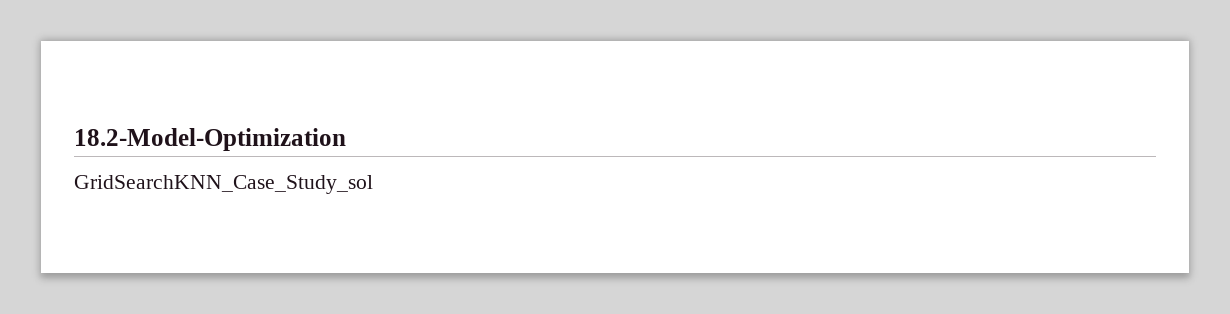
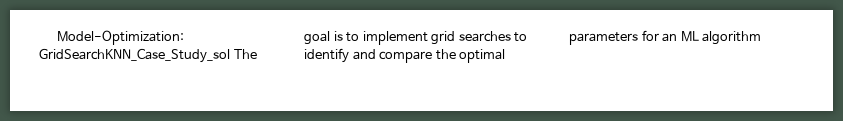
[74,128,346,151] [74,175,373,194] 18.2-Model-Optimization // GridSearchKNN_Case_Study_sol -> [56,30,184,45] [39,48,257,63] [304,31,528,45] [304,48,506,63] [569,30,762,45] Model-Optimization: GridSearchKNN_Case_Study_sol The goal is to implement grid searches to identify and compare the optimal parameters for an ML algorithm

